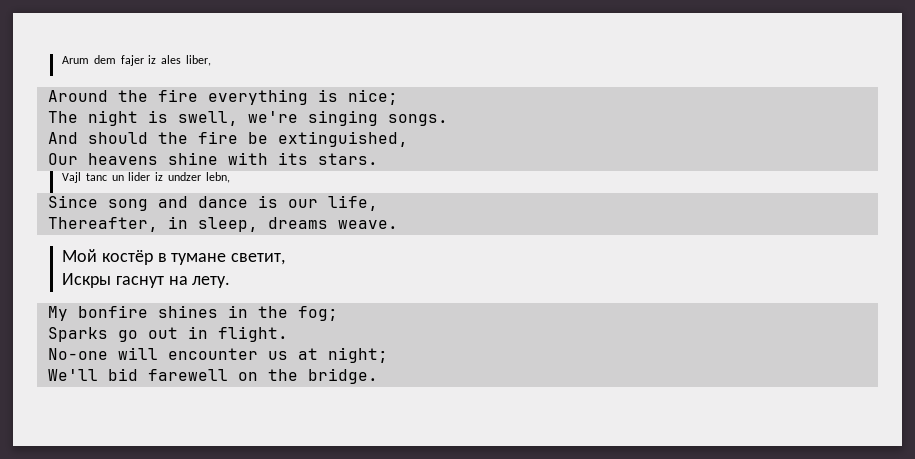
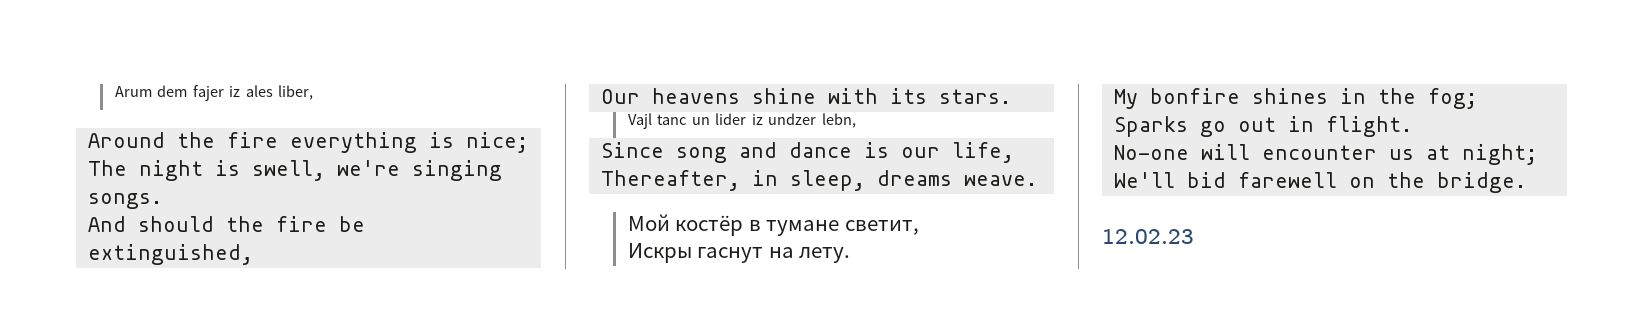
(378, 376) none -> [1102,229,1194,244] // 12.02.23

